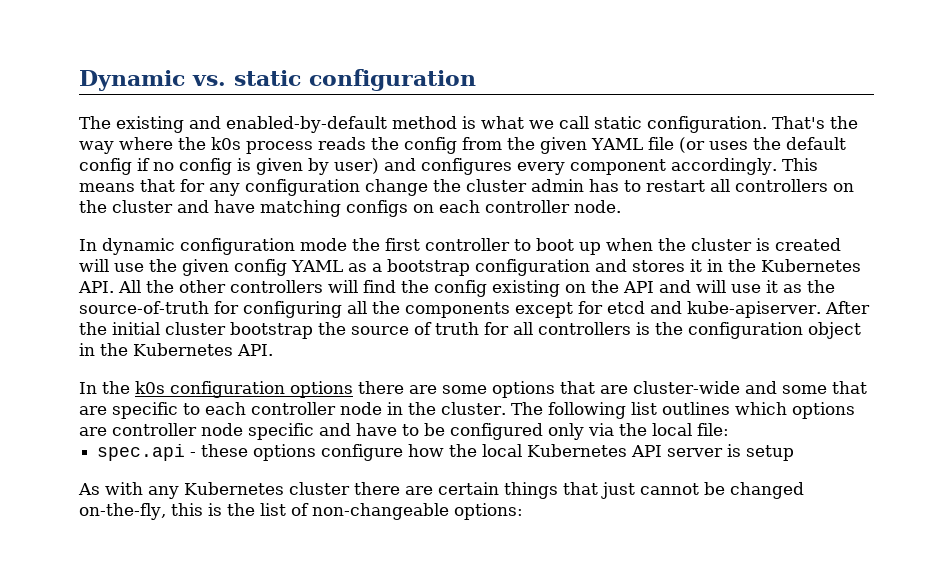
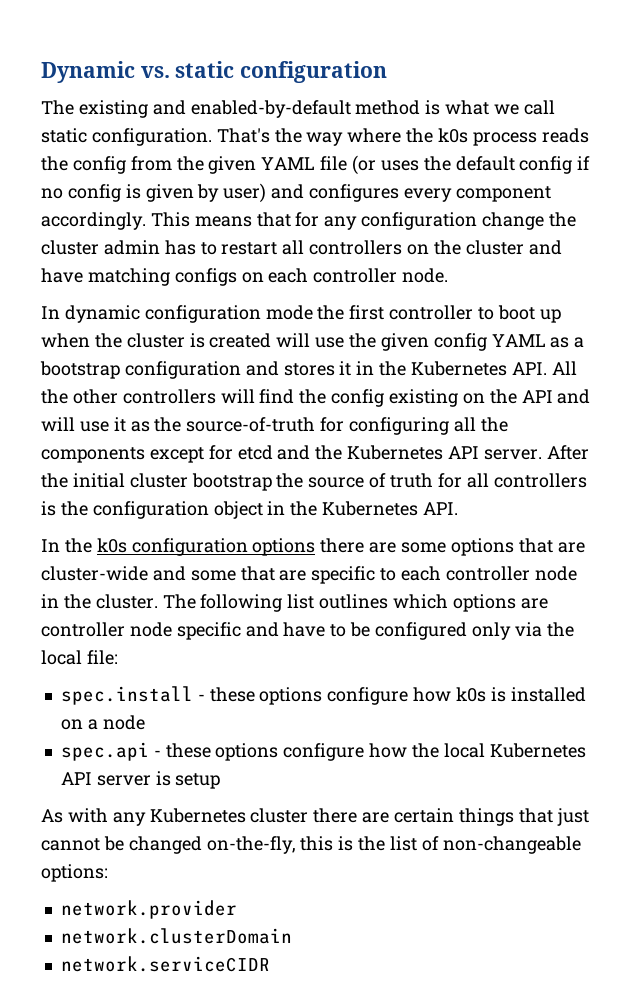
[687,301,821,318] kube-apiserver. -> [315,445,542,460] the Kubernetes API server.
(729, 429) none -> [60,686,586,705] [60,715,145,730] // spec.install - these options configure how k0s is installed on a node
(523, 511) none -> [60,900,237,919] [60,928,292,944] [60,956,270,972] // network.provider // network.clusterDomain // network.serviceCIDR

